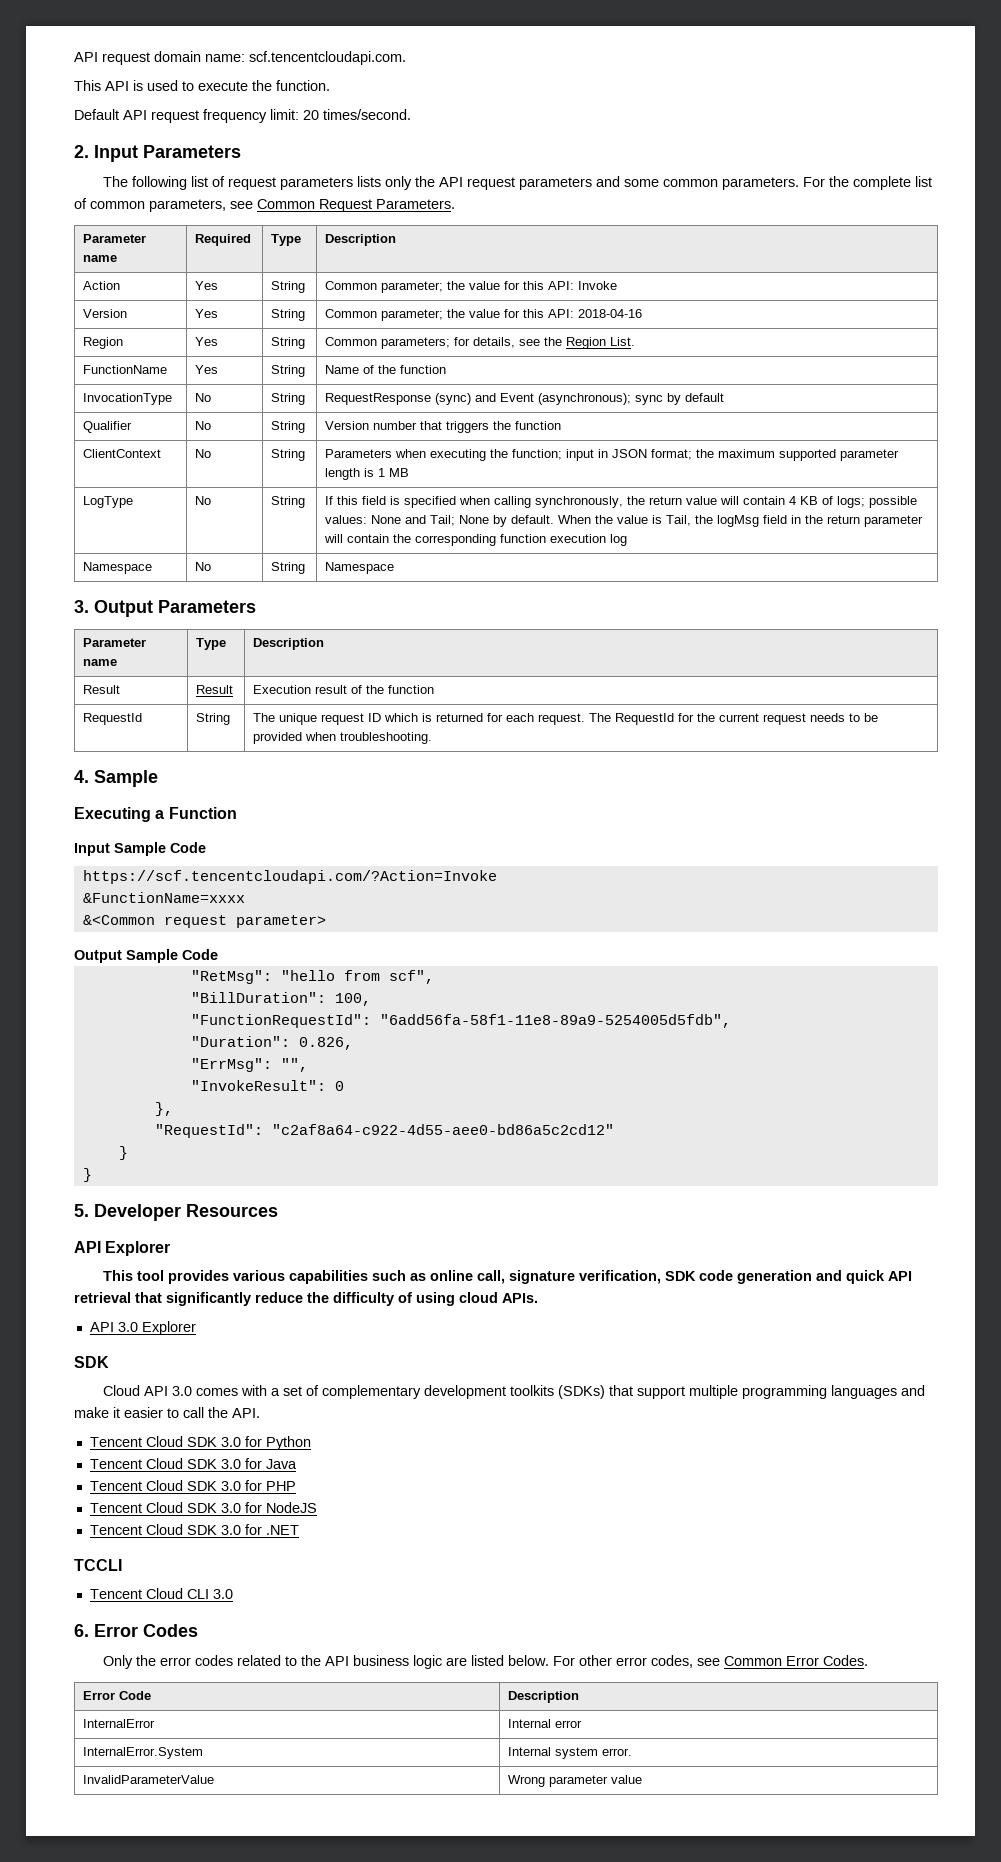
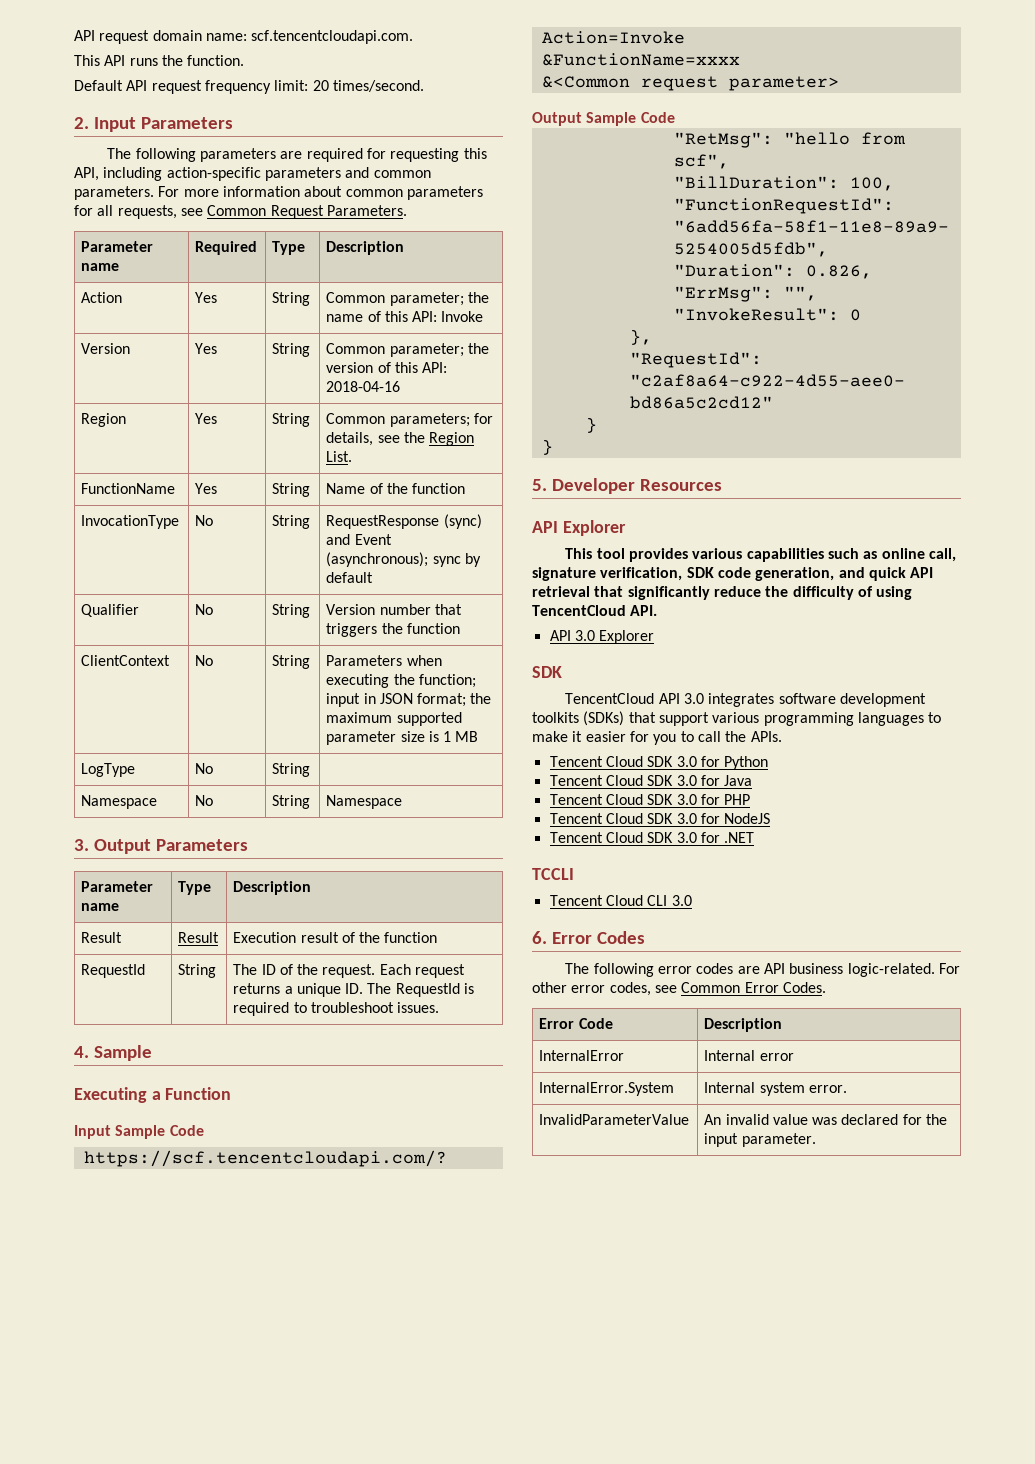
[133,80,248,91] is used to execute -> [129,58,158,66] runs
[190,176,515,190] list of request parameters lists only the API request -> [200,148,487,162] [74,167,261,181] parameters are required for requesting this API, including action-specific
[623,179,659,187] some -> (370, 172) none
[828,176,932,190] [74,198,226,212] the complete list of common parameters, -> [183,186,483,200] [74,205,177,219] more information about common parameters for all requests,
[469,281,521,290] value for -> [326,311,381,322] name of
[469,309,521,318] value for -> [326,362,391,373] version of
[325,468,361,480] length -> [400,731,425,742] size
[325,496,918,508] [325,515,924,527] [324,534,628,546] If this field is specified when calling synchronously, the return value will contain 4 KB of logs; possible values: None and Tail; None by default. When the value is Tail, the logMsg field in the return parameter will contain the corresponding function execution log -> (311, 770) none
[279,713,879,725] [253,732,433,744] unique request ID which is returned for each request. The RequestId for the current request needs to be provided when troubleshooting. -> [261,964,466,978] [233,983,475,997] [233,1002,440,1016] ID of the request. Each request returns a unique ID. The RequestId is required to troubleshoot issues.
[736,1270,812,1284] generation -> [755,567,835,581] generation,
[459,1292,538,1303] cloud APIs. -> [532,605,658,616] TencentCloud API.
[102,1385,421,1399] Cloud API 3.0 comes with a set of complementary -> [565,693,836,707] TencentCloud API 3.0 integrates software
[688,1385,738,1399] multiple -> [712,712,760,723] various
[900,1385,925,1396] and -> [928,712,942,723] to
(163, 1412) none -> [629,731,677,745] for you
[232,1408,260,1418] API. -> [750,731,782,742] APIs.
[102,1655,549,1669] Only the error codes related to the API business logic are listed below. -> [565,963,935,977] The following error codes are API business logic-related.
[508,1775,643,1787] Wrong parameter value -> [704,1114,948,1125] [704,1133,816,1147] An invalid value was declared for the input parameter.

